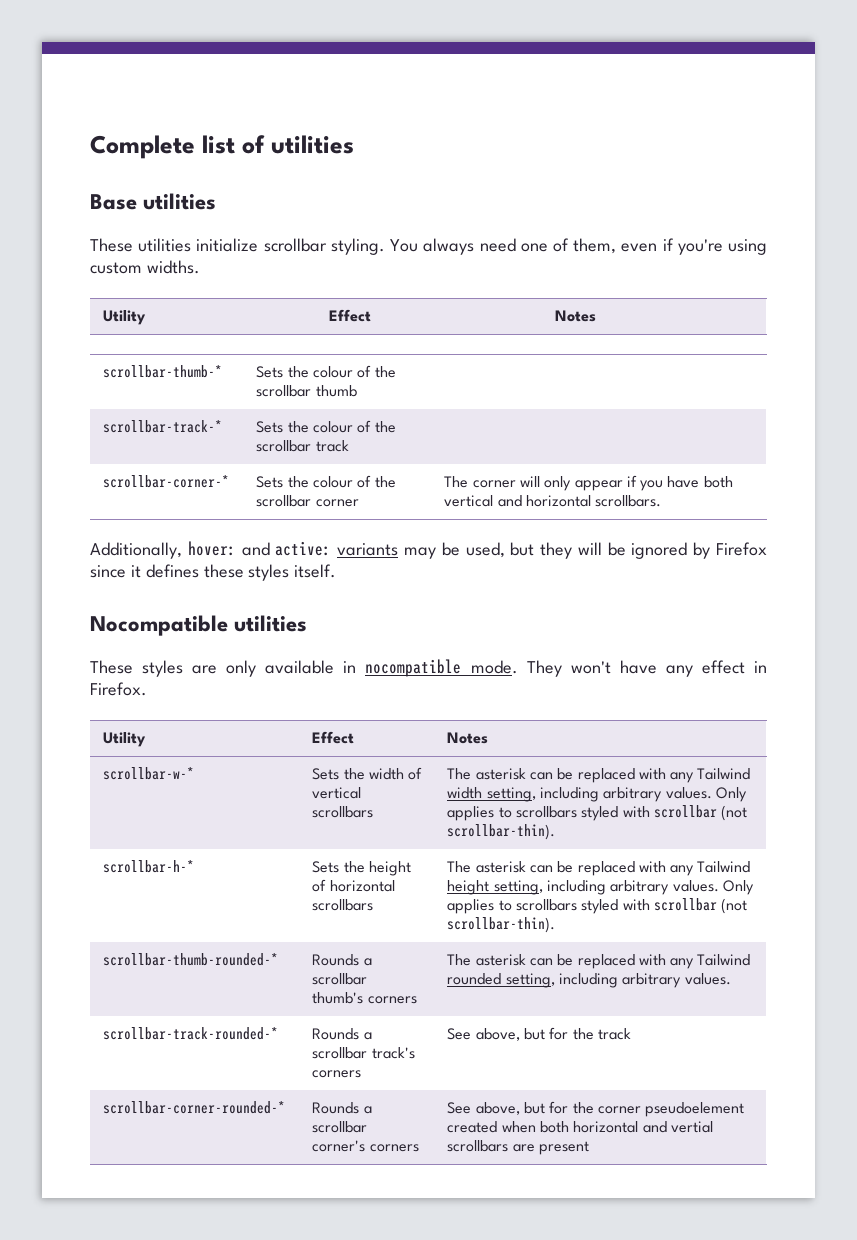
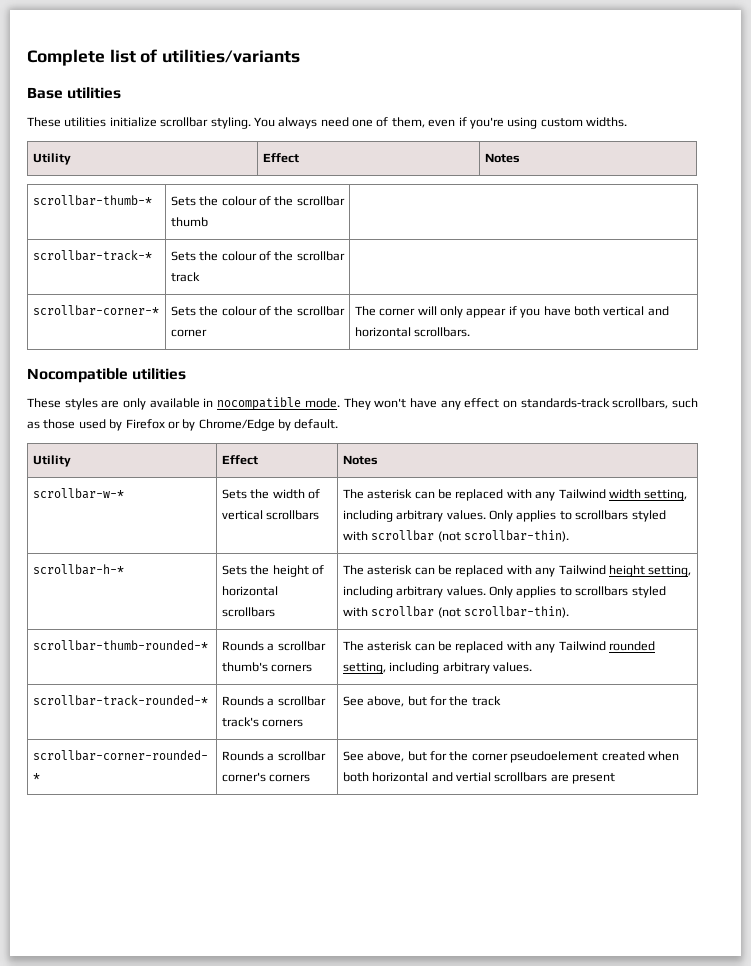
[271,135,354,154] utilities -> [162,49,301,63] utilities/variants
[90,541,768,559] [90,564,337,581] // Additionally, hover: and active: variants may be used, but they will be ignored by Firefox since it defines these styles itself. -> (471, 332) none
[754,661,768,673] [90,682,147,696] in Firefox. -> [502,398,698,409] [27,419,339,431] on standards-track scrollbars, such as those used by Firefox or by Chrome/Edge by default.

